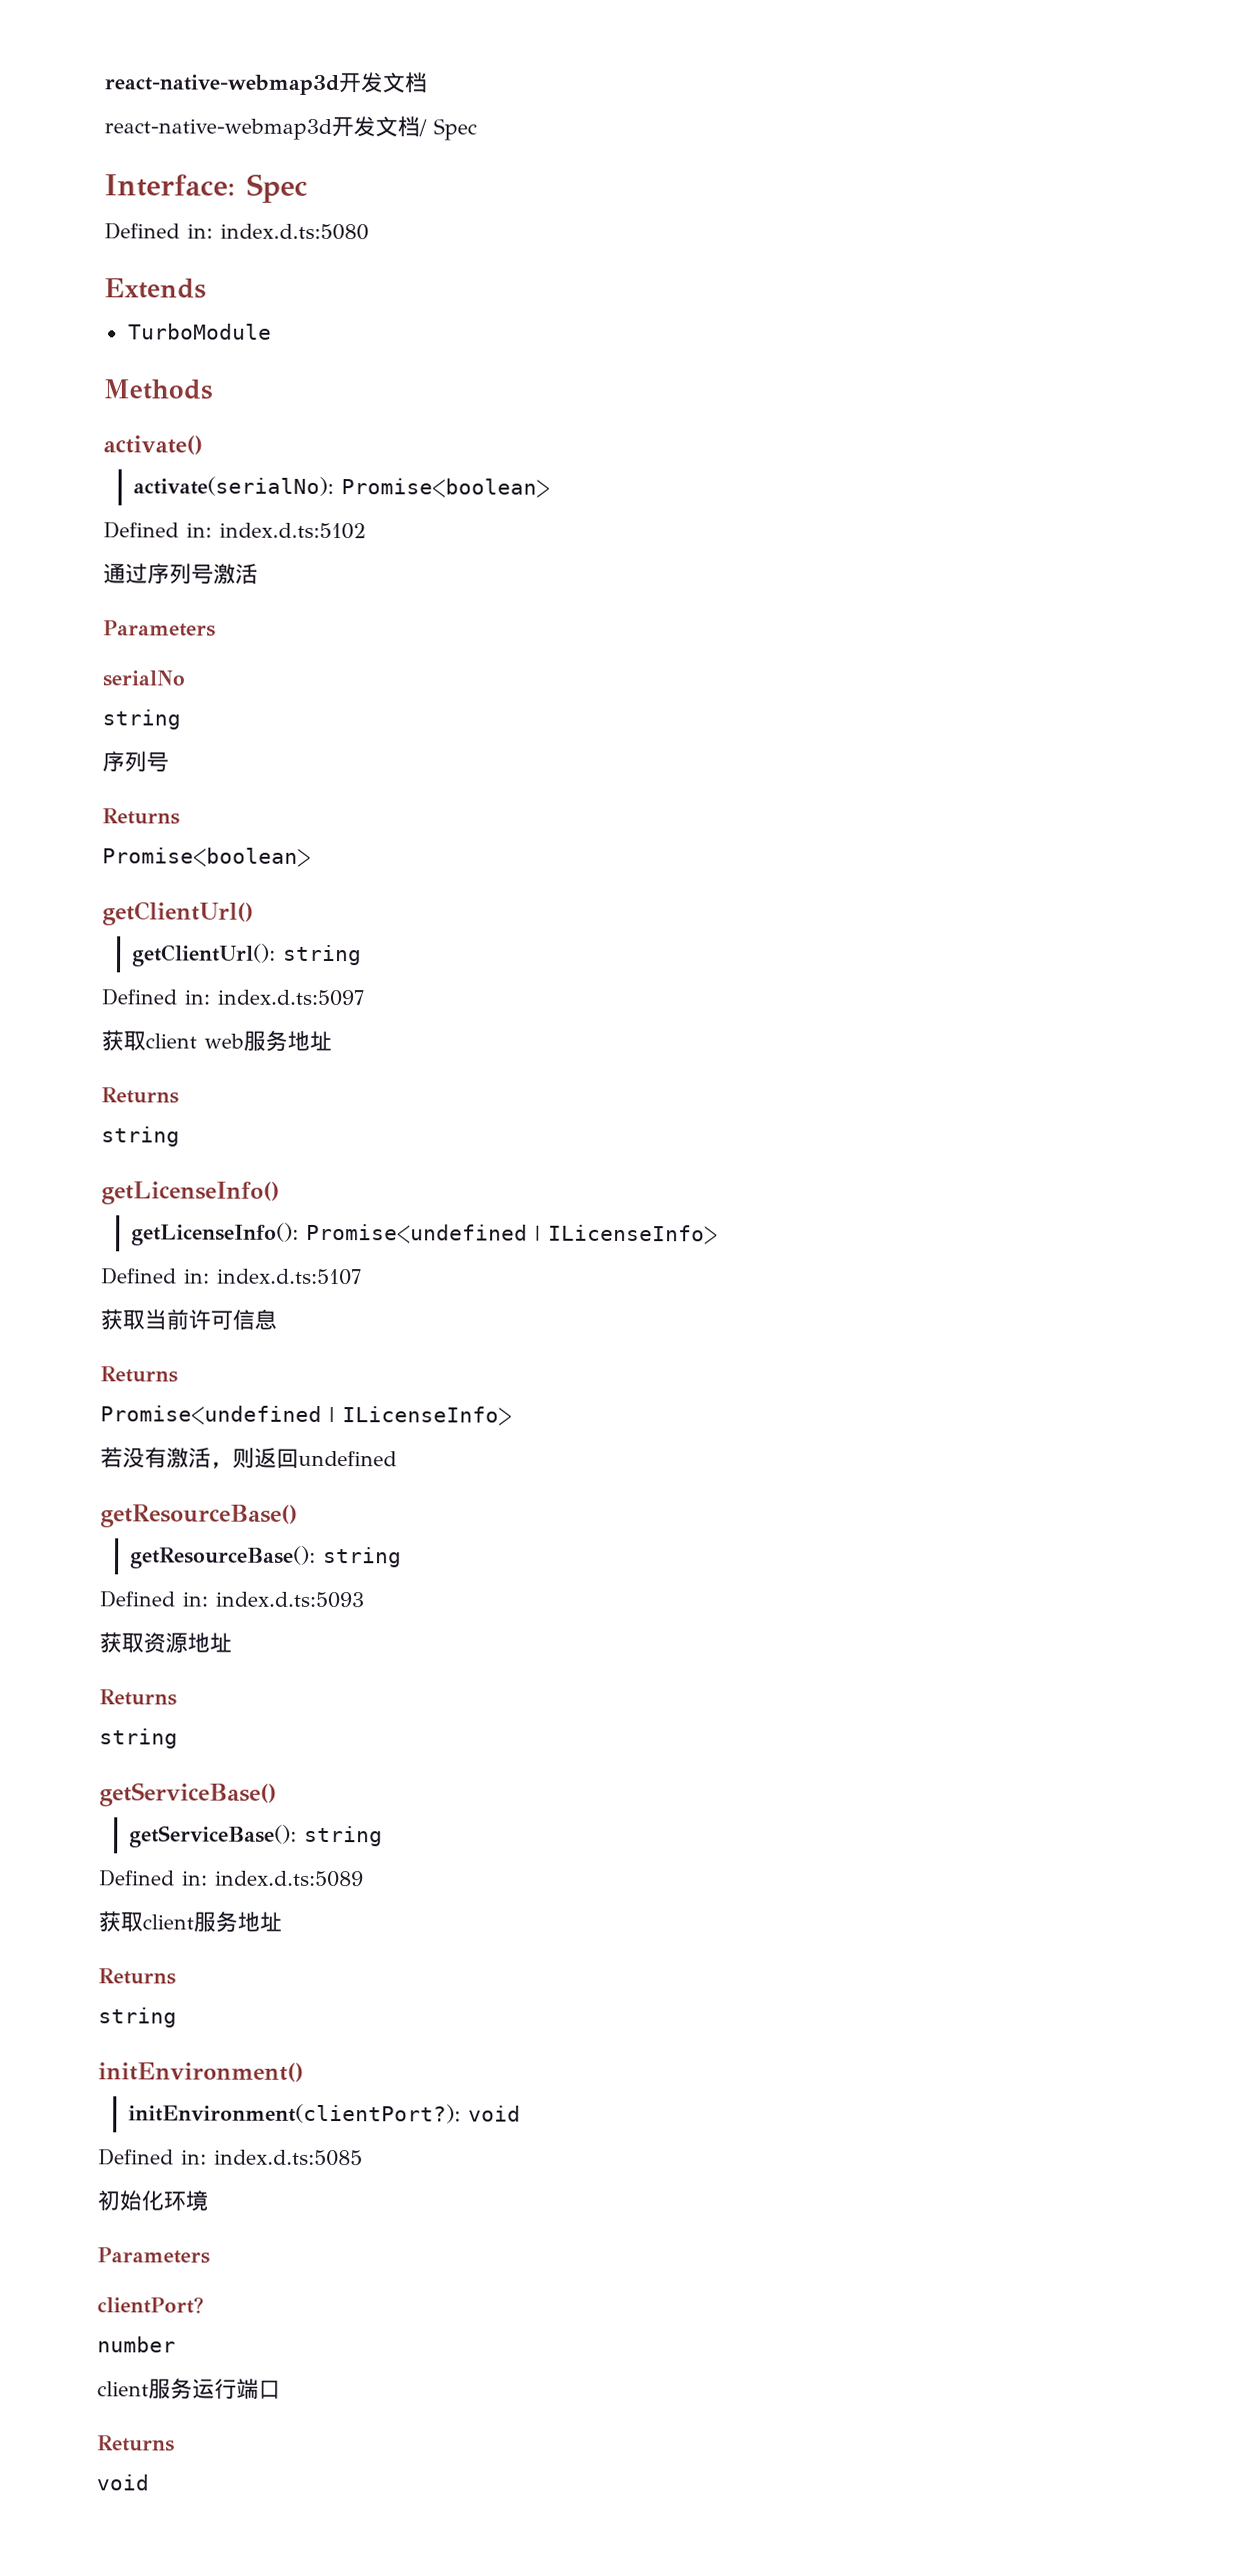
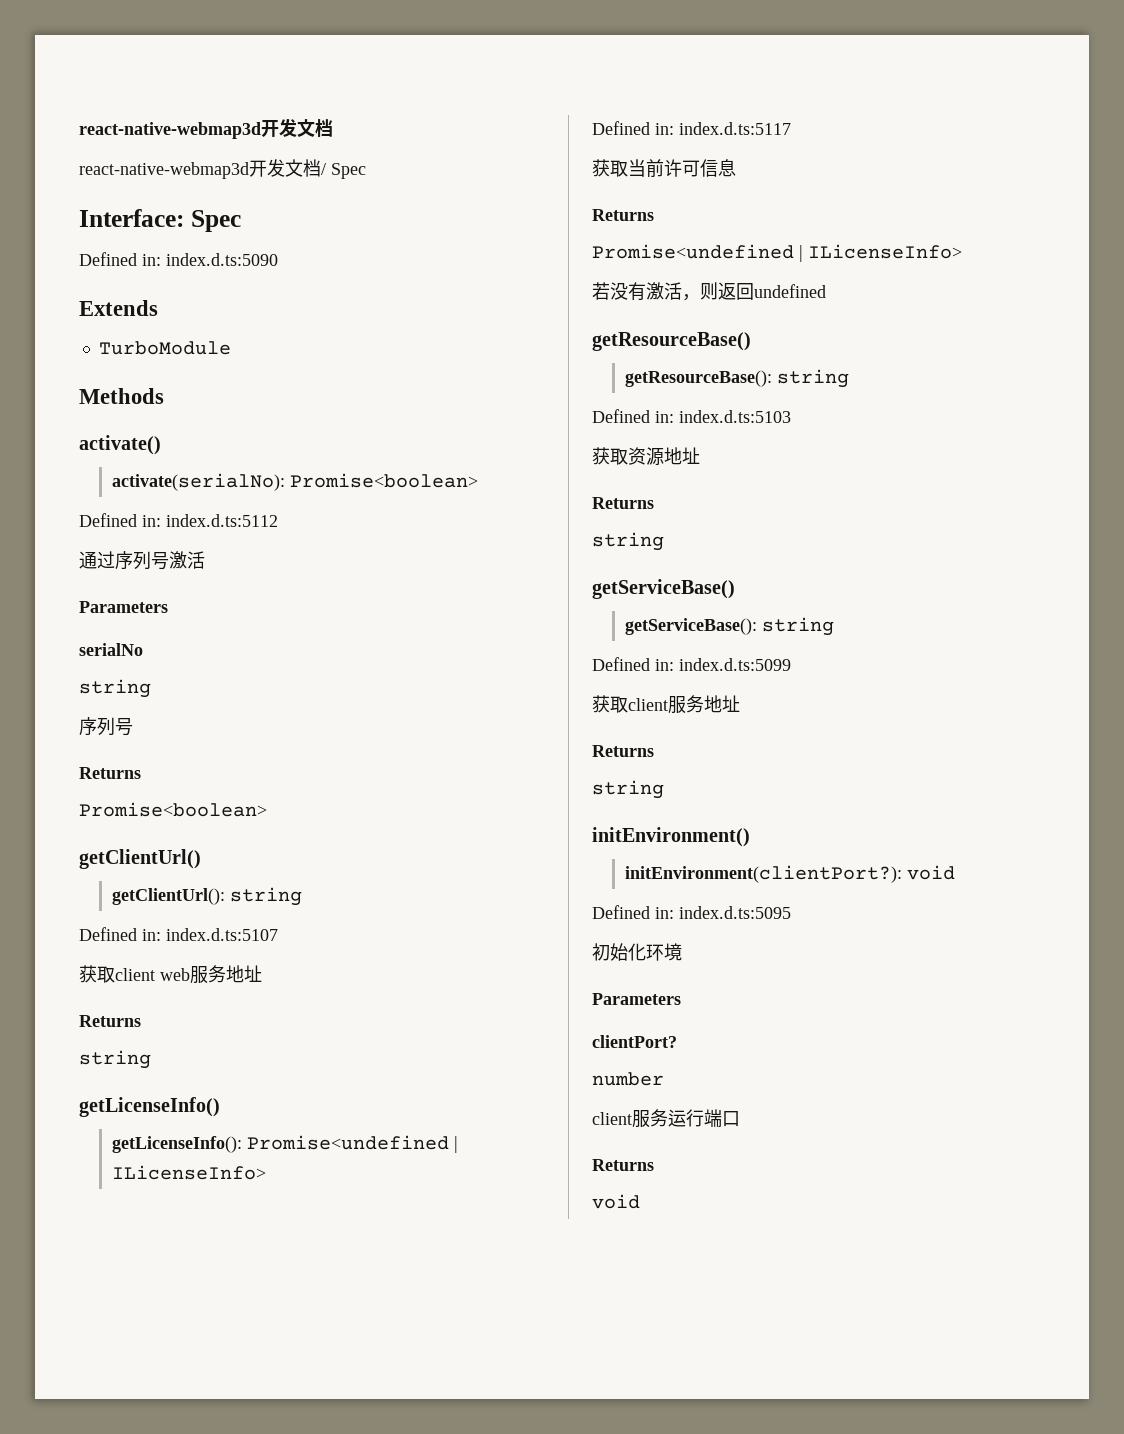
[220,223,369,241] index.d.ts:5080 -> [166,253,278,266] index.d.ts:5090
[219,522,366,540] index.d.ts:5102 -> [166,514,278,527] index.d.ts:5112
[217,989,364,1007] index.d.ts:5097 -> [166,928,278,941] index.d.ts:5107
[216,1268,362,1286] index.d.ts:5107 -> [679,122,791,135] index.d.ts:5117
[215,1591,364,1609] index.d.ts:5093 -> [679,410,791,423] index.d.ts:5103
[214,1870,364,1888] index.d.ts:5089 -> [679,658,791,671] index.d.ts:5099
[214,2149,363,2167] index.d.ts:5085 -> [679,906,791,919] index.d.ts:5095

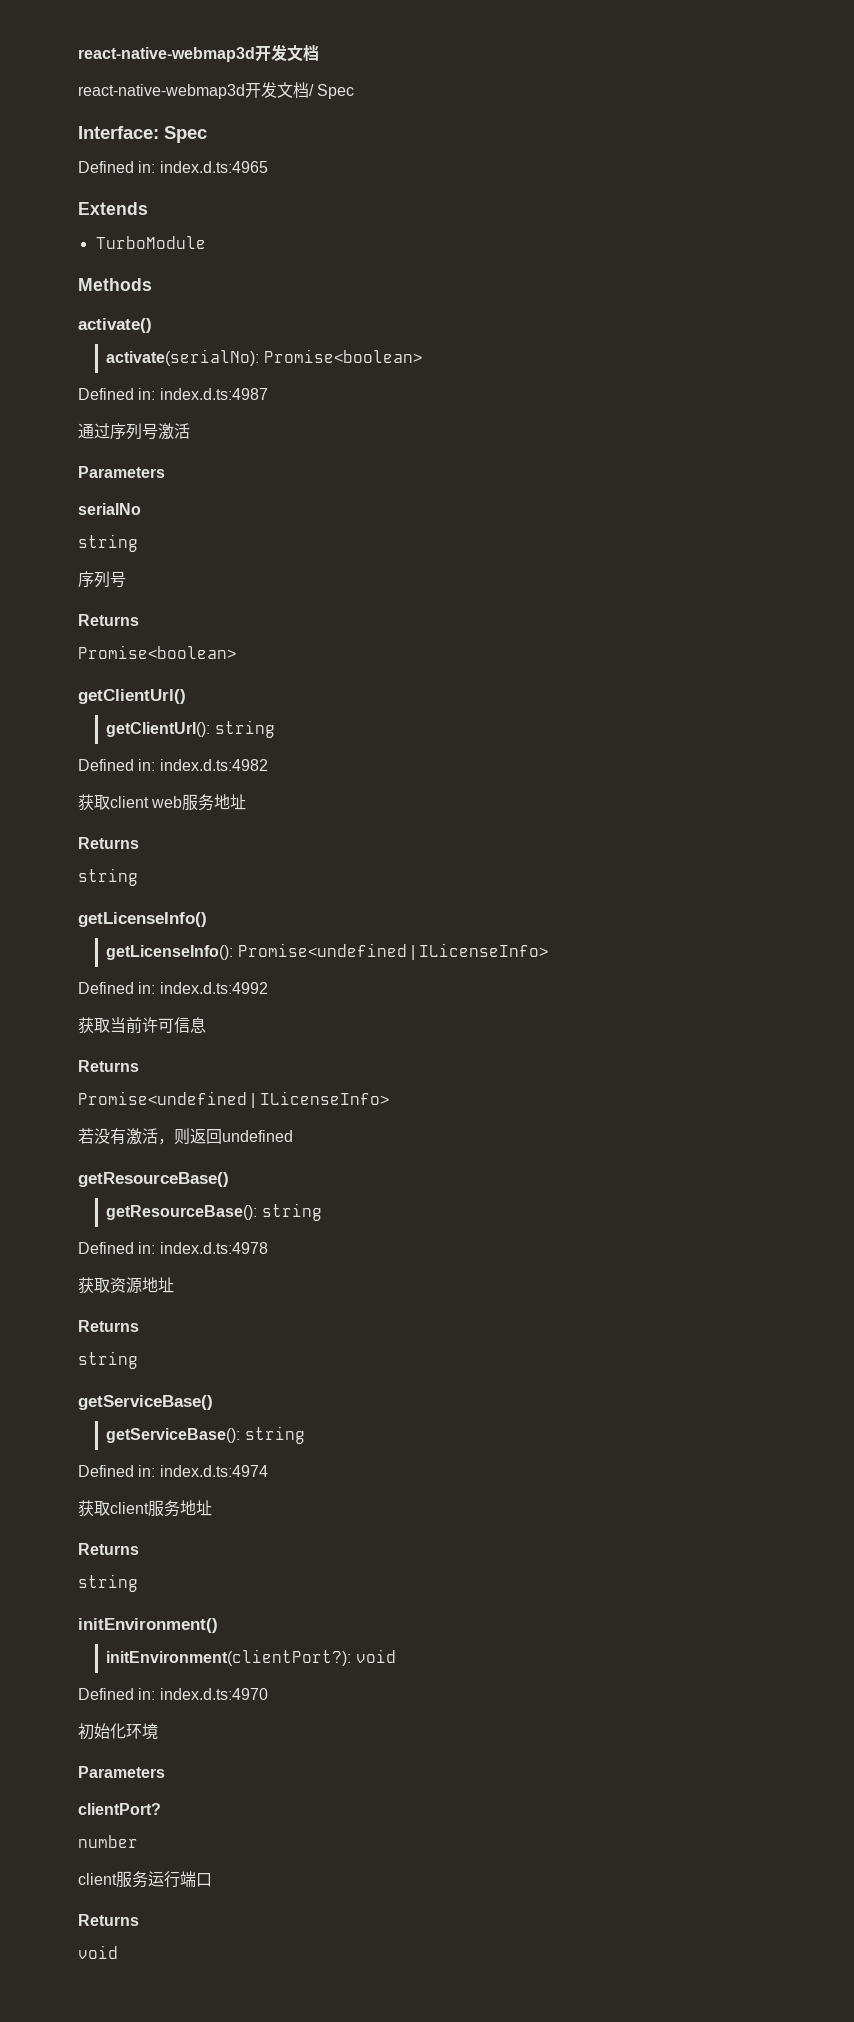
[166,253,278,266] index.d.ts:5090 -> [159,161,268,173] index.d.ts:4965
[166,514,278,527] index.d.ts:5112 -> [159,388,268,400] index.d.ts:4987
[166,928,278,941] index.d.ts:5107 -> [159,759,268,771] index.d.ts:4982
[679,122,791,135] index.d.ts:5117 -> [159,982,268,994] index.d.ts:4992
[679,410,791,423] index.d.ts:5103 -> [159,1242,268,1254] index.d.ts:4978
[679,658,791,671] index.d.ts:5099 -> [159,1465,268,1477] index.d.ts:4974
[679,906,791,919] index.d.ts:5095 -> [159,1688,268,1700] index.d.ts:4970

